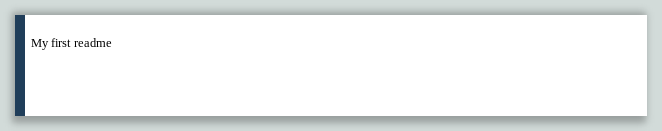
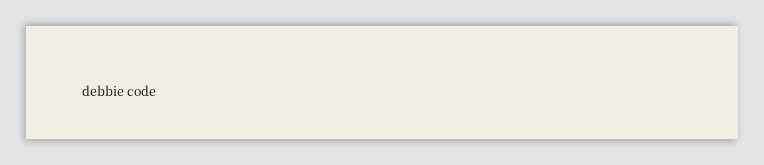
[31,38,112,50] My first readme -> [82,85,157,96] debbie code

